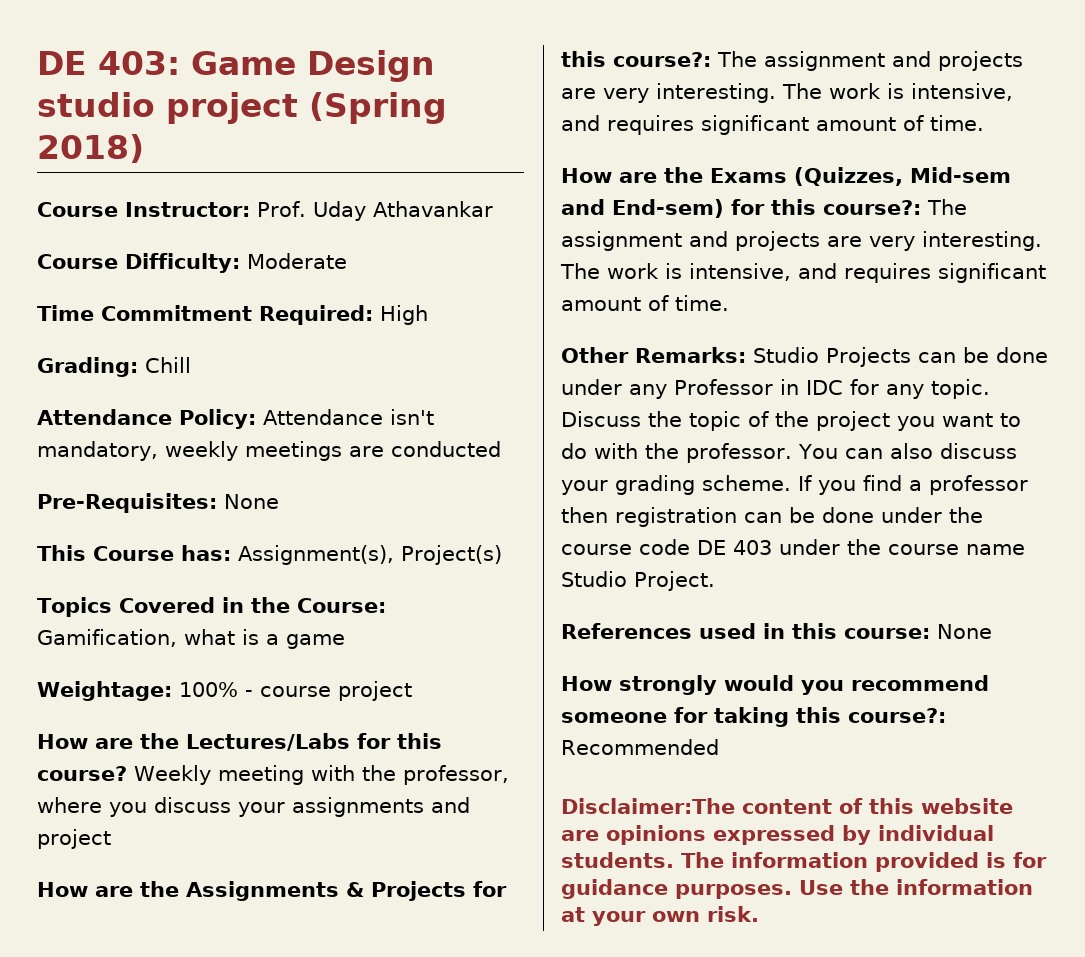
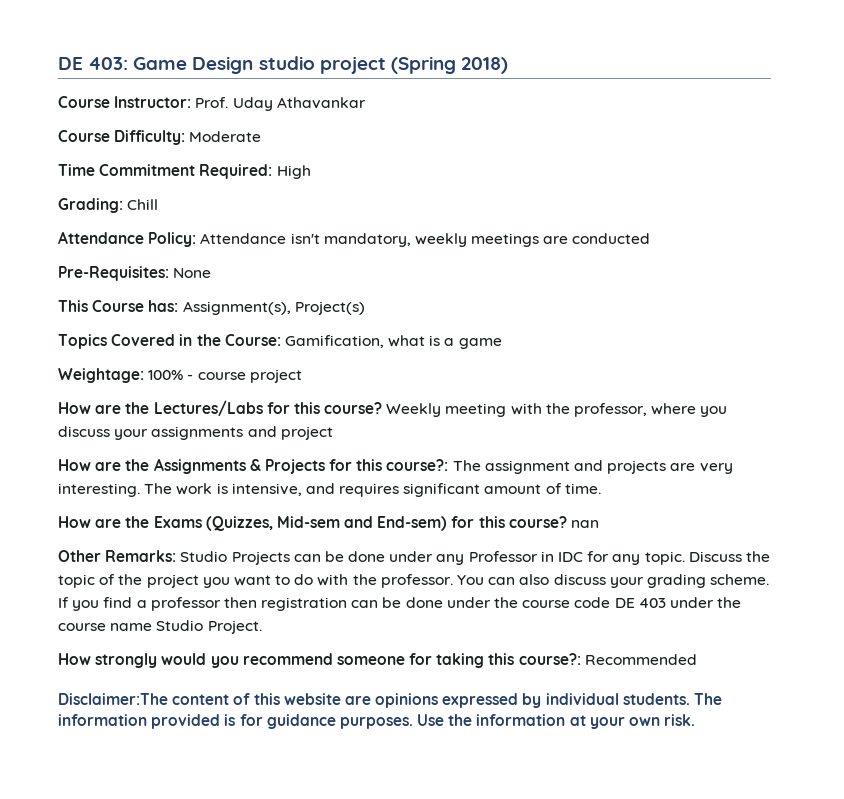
[823,199,967,215] [561,231,1042,251] [560,263,1046,283] [561,295,729,311] course?: The assignment and projects are very interesting. The work is intensive, and requires significant amount of time. -> [508,516,600,528] course? nan
[561,623,992,639] // References used in this course: None -> (262, 627) none

